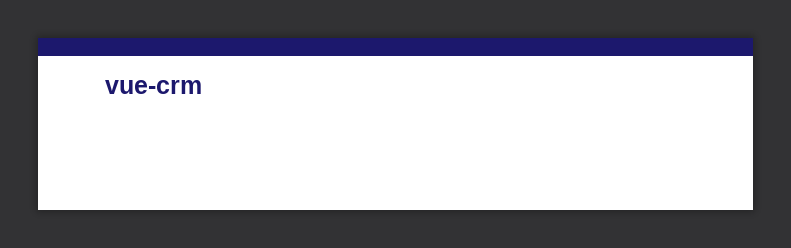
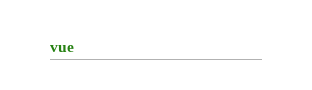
[105,80,202,94] vue-crm -> [50,45,74,52] vue

